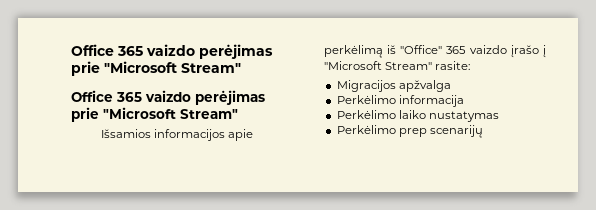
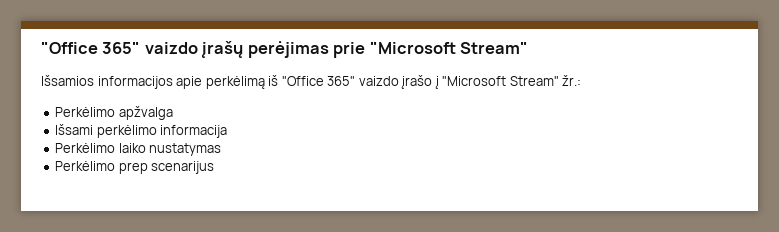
[71,44,273,59] [71,61,241,76] [71,90,191,102] Office 365 vaizdo perėjimas prie "Microsoft Stream" // Office 365 vaizdo -> [41,41,244,58] "Office 365" vaizdo įrašų
[400,45,466,54] "Office" 365 -> [281,76,356,86] "Office 365"
[435,61,471,70] [336,80,396,92] rasite: // Migracijos -> [562,75,582,86] [55,107,116,117] žr.: // Perkėlimo
[336,95,396,104] Perkėlimo -> [55,124,157,138] Išsami perkėlimo
[429,125,483,138] scenarijų -> [151,161,215,174] scenarijus

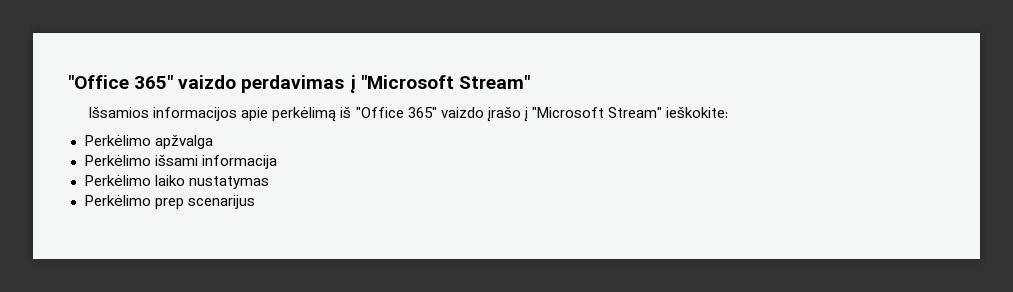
[41,41,366,58] "Office 365" vaizdo įrašų perėjimas prie -> [68,75,356,94] "Office 365" vaizdo perdavimas į
[562,75,582,86] žr.: -> [665,107,728,118] ieškokite:
[55,124,157,138] Išsami perkėlimo -> [84,155,198,166] Perkėlimo išsami

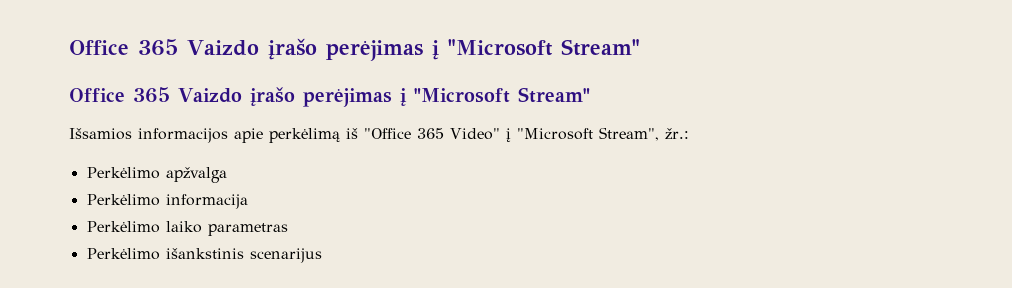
[68,75,345,93] "Office 365" vaizdo perdavimas -> [69,38,640,61] [69,87,392,107] Office 365 Vaizdo įrašo perėjimas į "Microsoft Stream" // Office 365 Vaizdo įrašo perėjimas
[407,107,728,122] 365" vaizdo įrašo į "Microsoft Stream" ieškokite: -> [417,127,689,142] 365 Video" į "Microsoft Stream", žr.:
[154,155,198,166] išsami -> (160, 200) none
[188,176,269,189] [84,195,184,209] nustatymas // Perkėlimo prep -> [207,223,288,236] [86,248,244,260] parametras // Perkėlimo išankstinis

